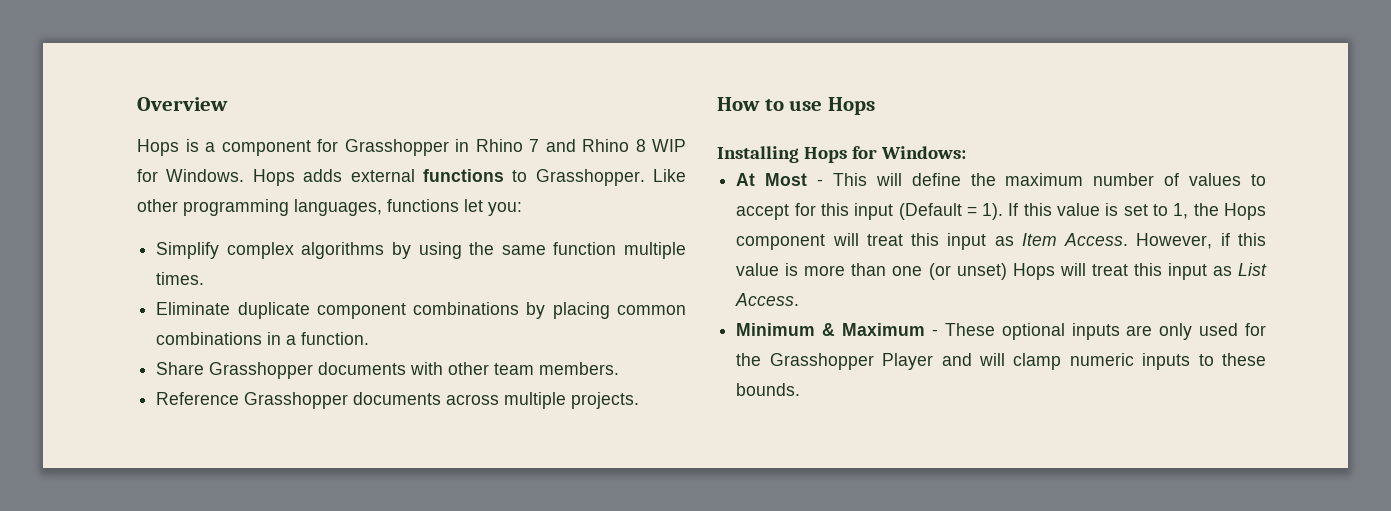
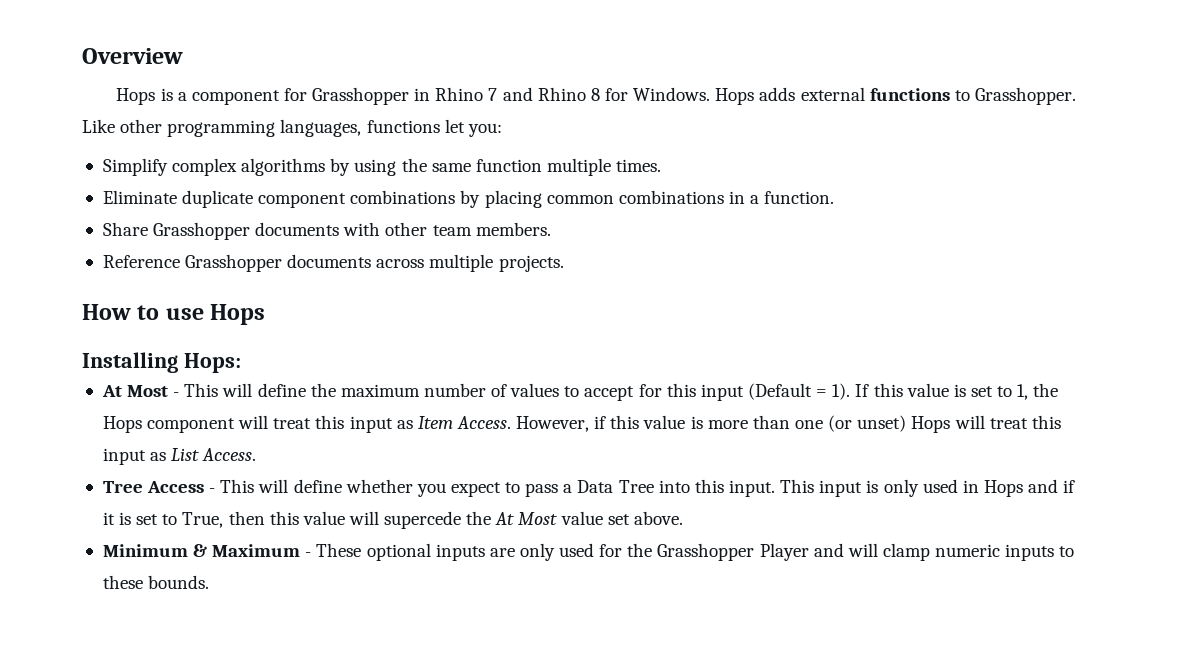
[652,139,686,152] WIP -> (600, 94) none
[804,146,967,163] Hops for Windows: -> [183,353,241,373] Hops:
(800, 299) none -> [102,479,1076,497] [102,511,683,529] // Tree Access - This will define whether you expect to pass a Data Tree into this input. This input is only used in Hops and if it is set to True, then this value will supercede the At Most value set above.

